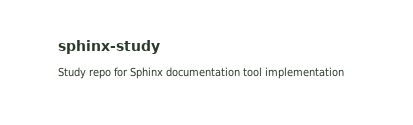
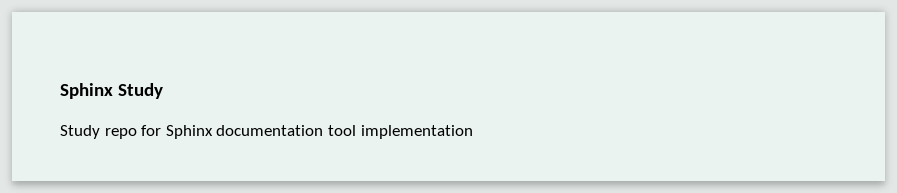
[58,40,160,54] sphinx-study -> [60,83,163,99] Sphinx Study

